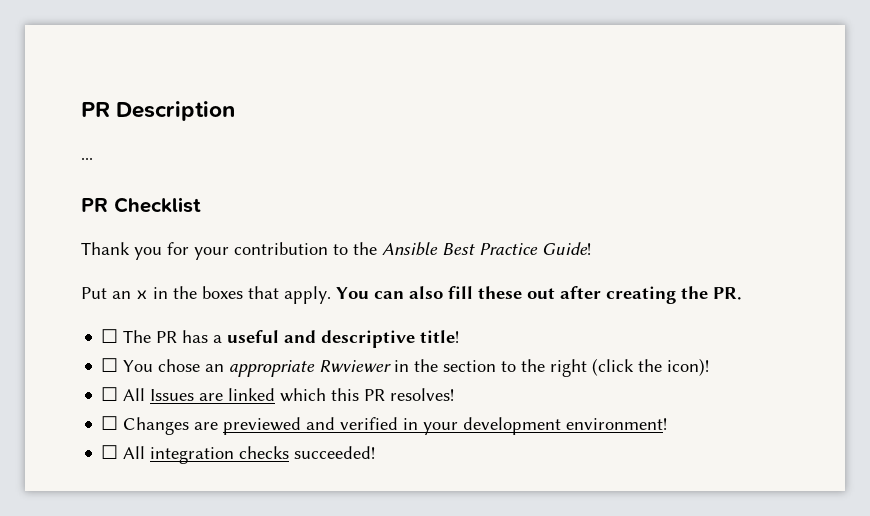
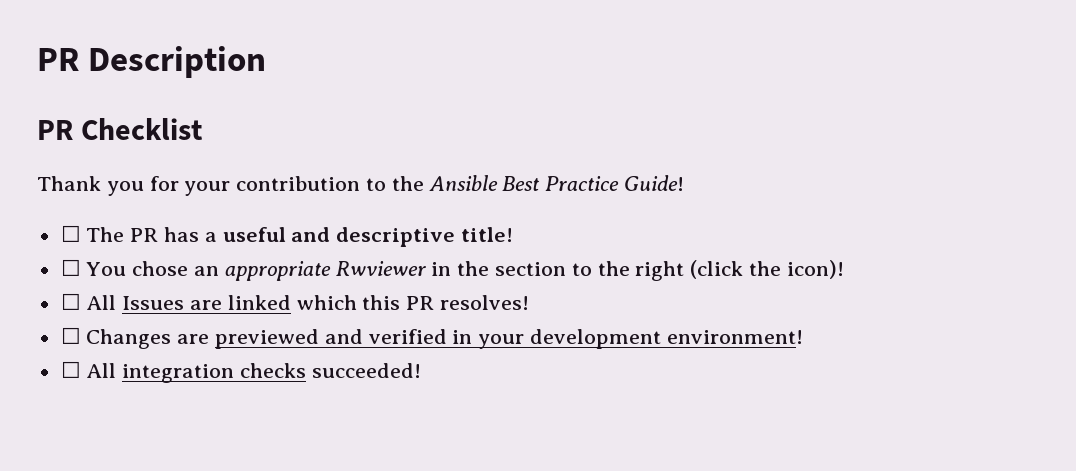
[81,157,93,160] // ... -> (267, 62) none
[81,286,742,304] // Put an x in the boxes that apply. You can also fill these out after creating the PR. -> (685, 183) none

